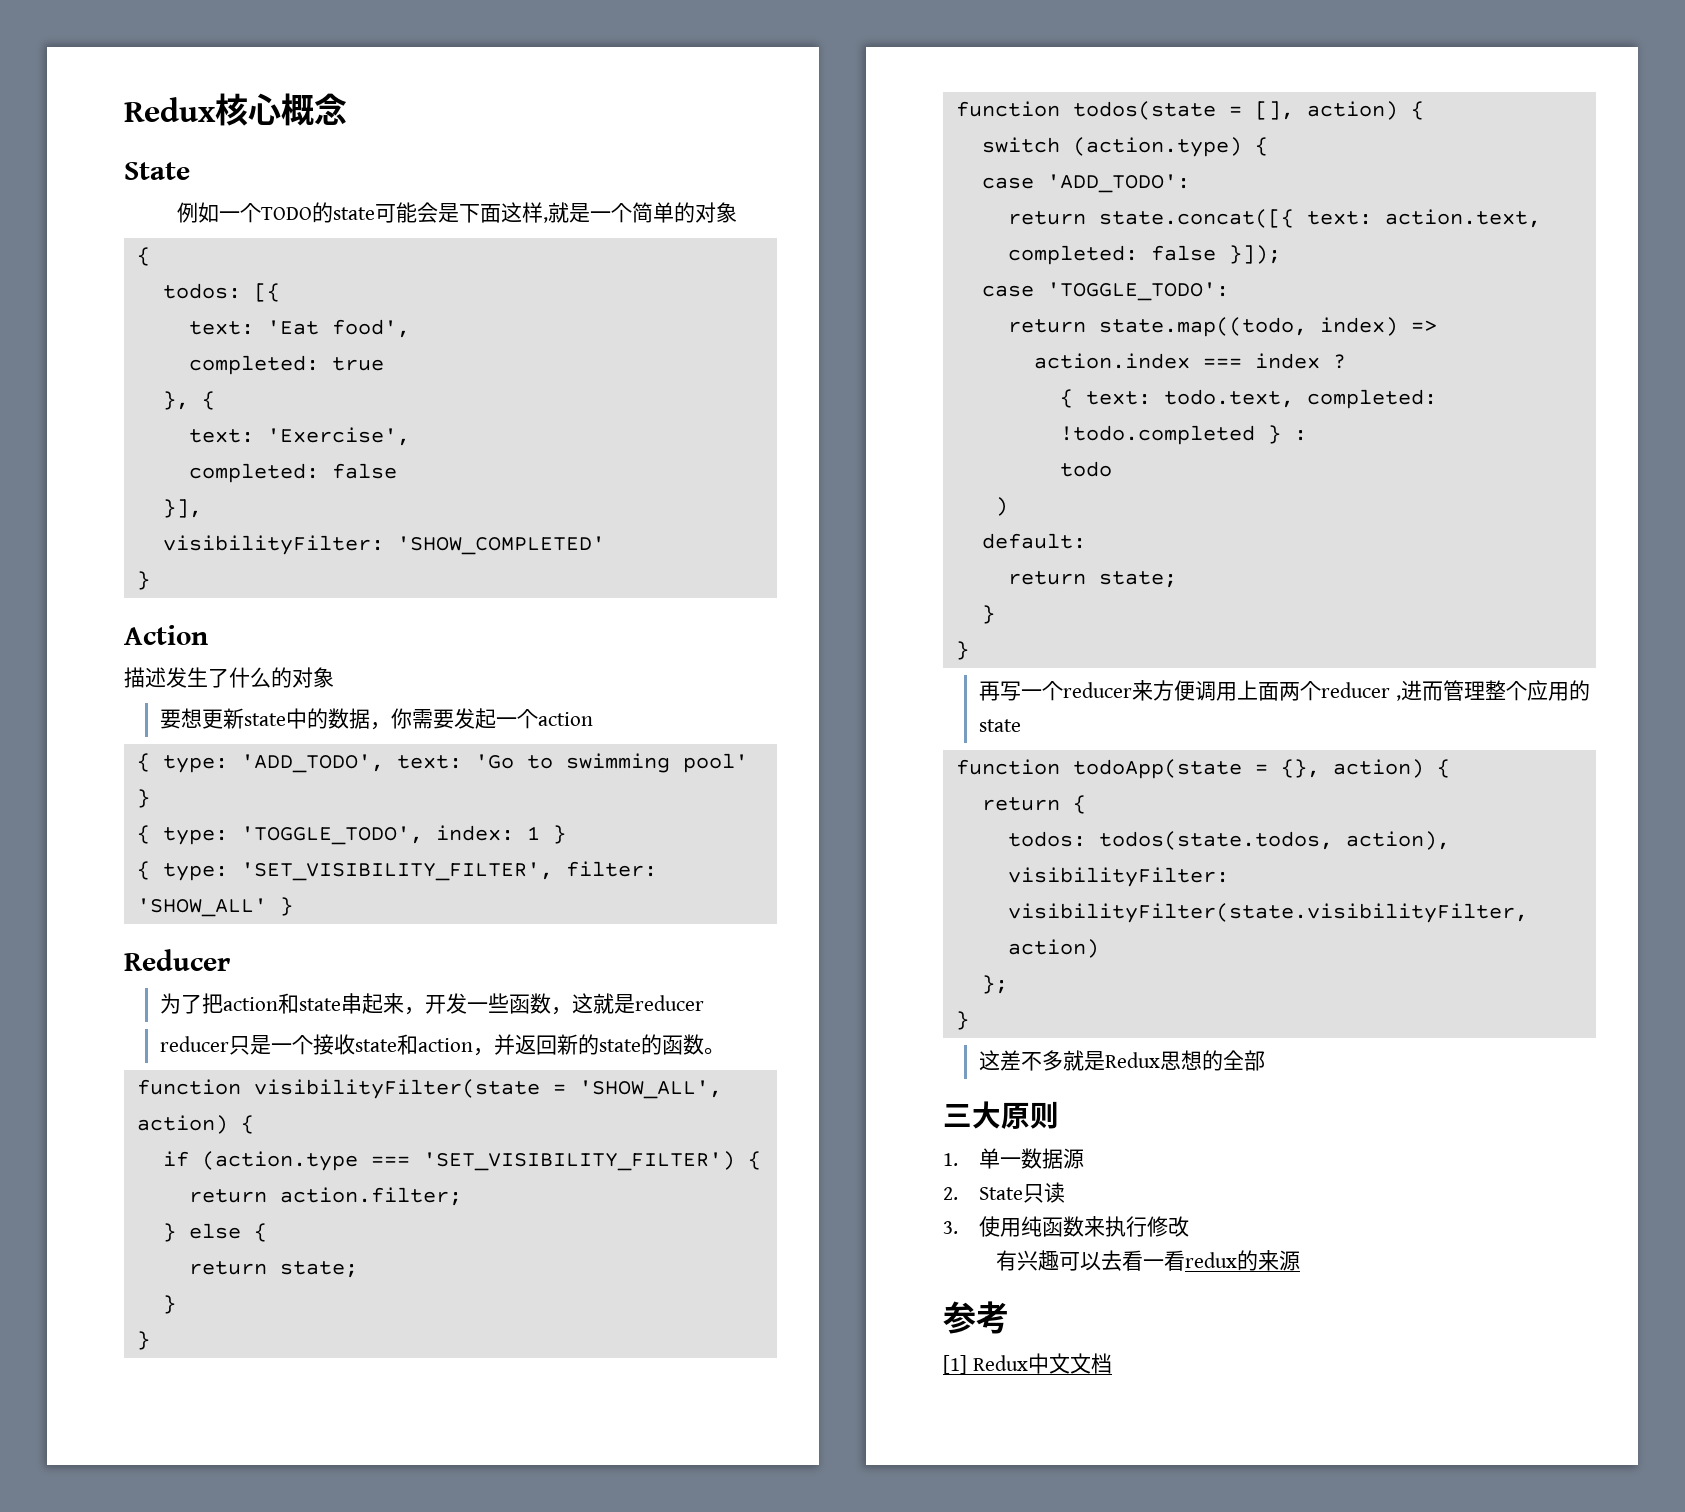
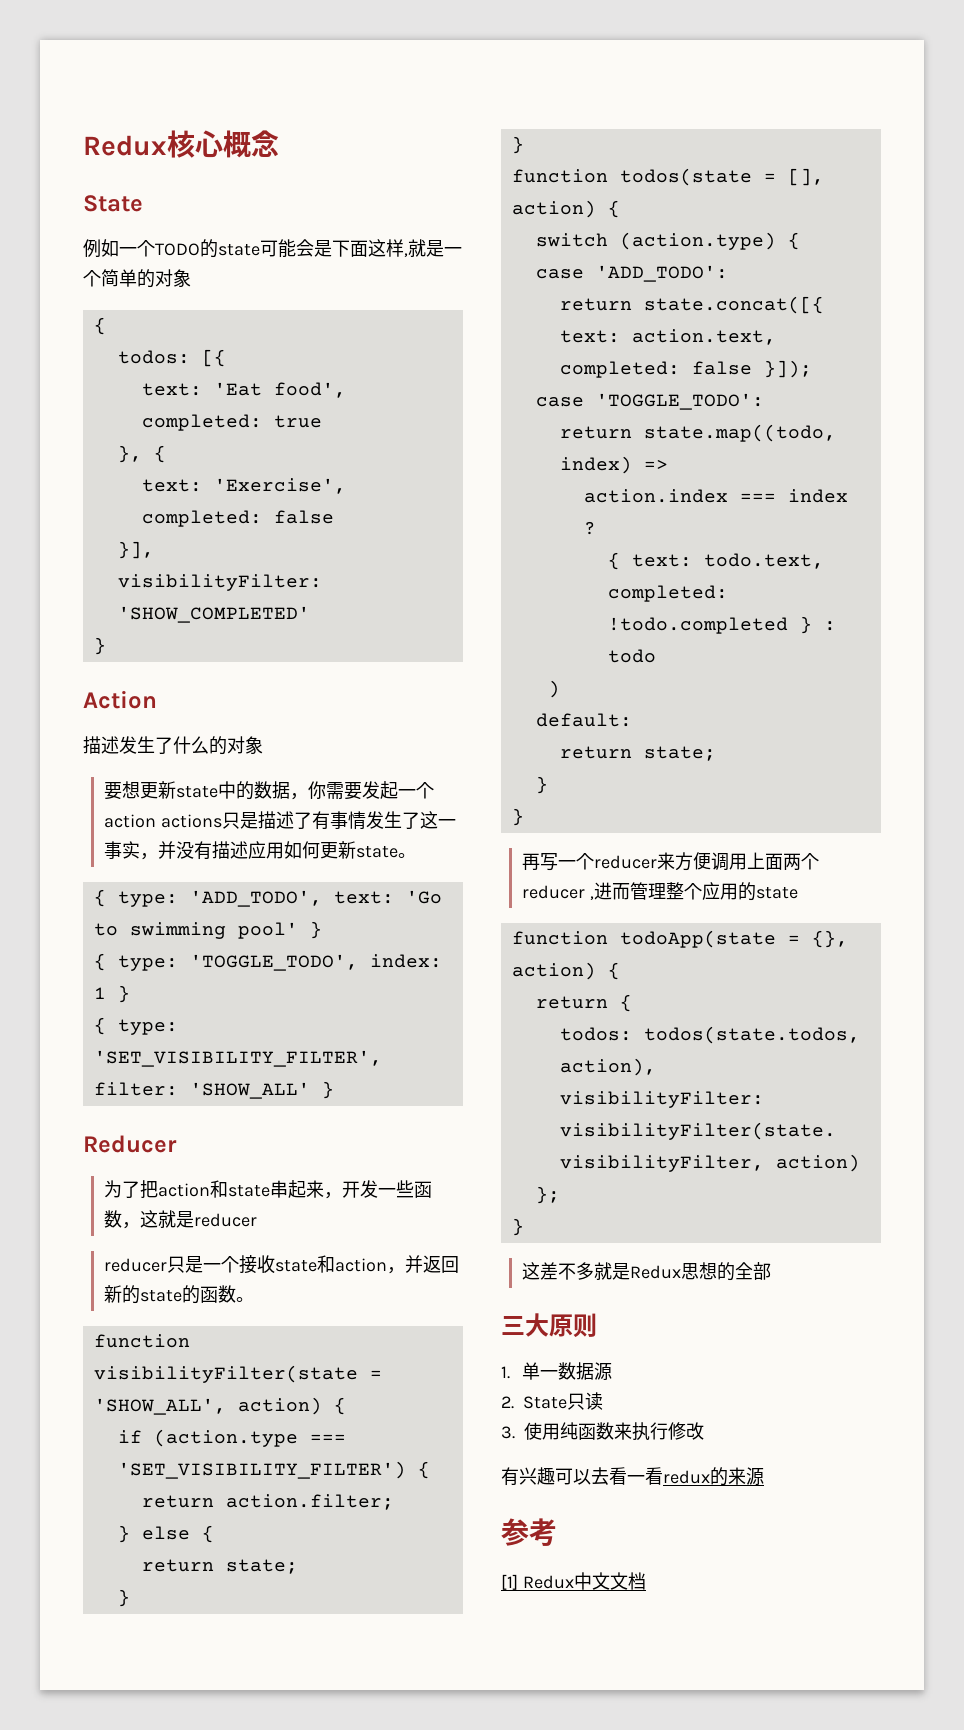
(593, 719) none -> [160,811,456,830] [104,841,417,860] actions只是描述了有事情发生了这一事实，并没有描述应用如何更新state。

